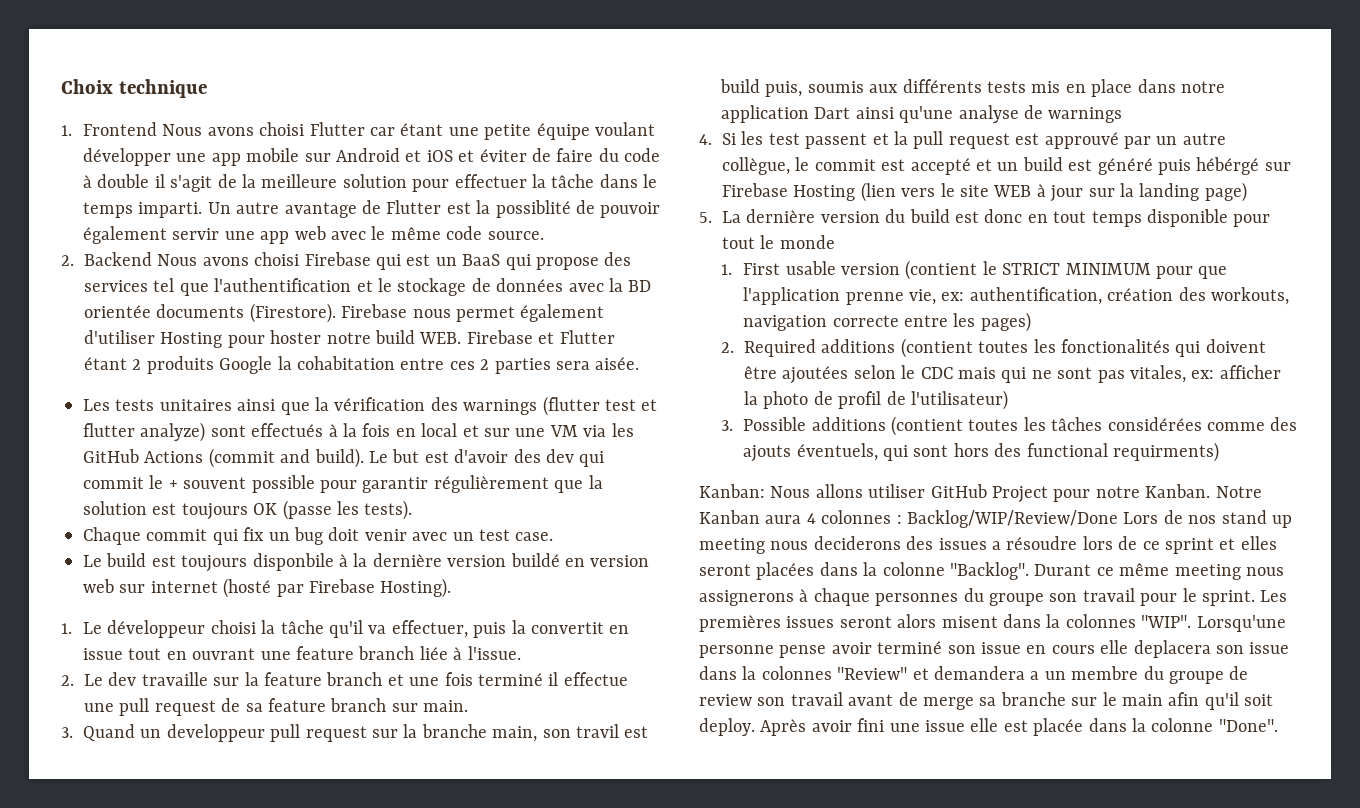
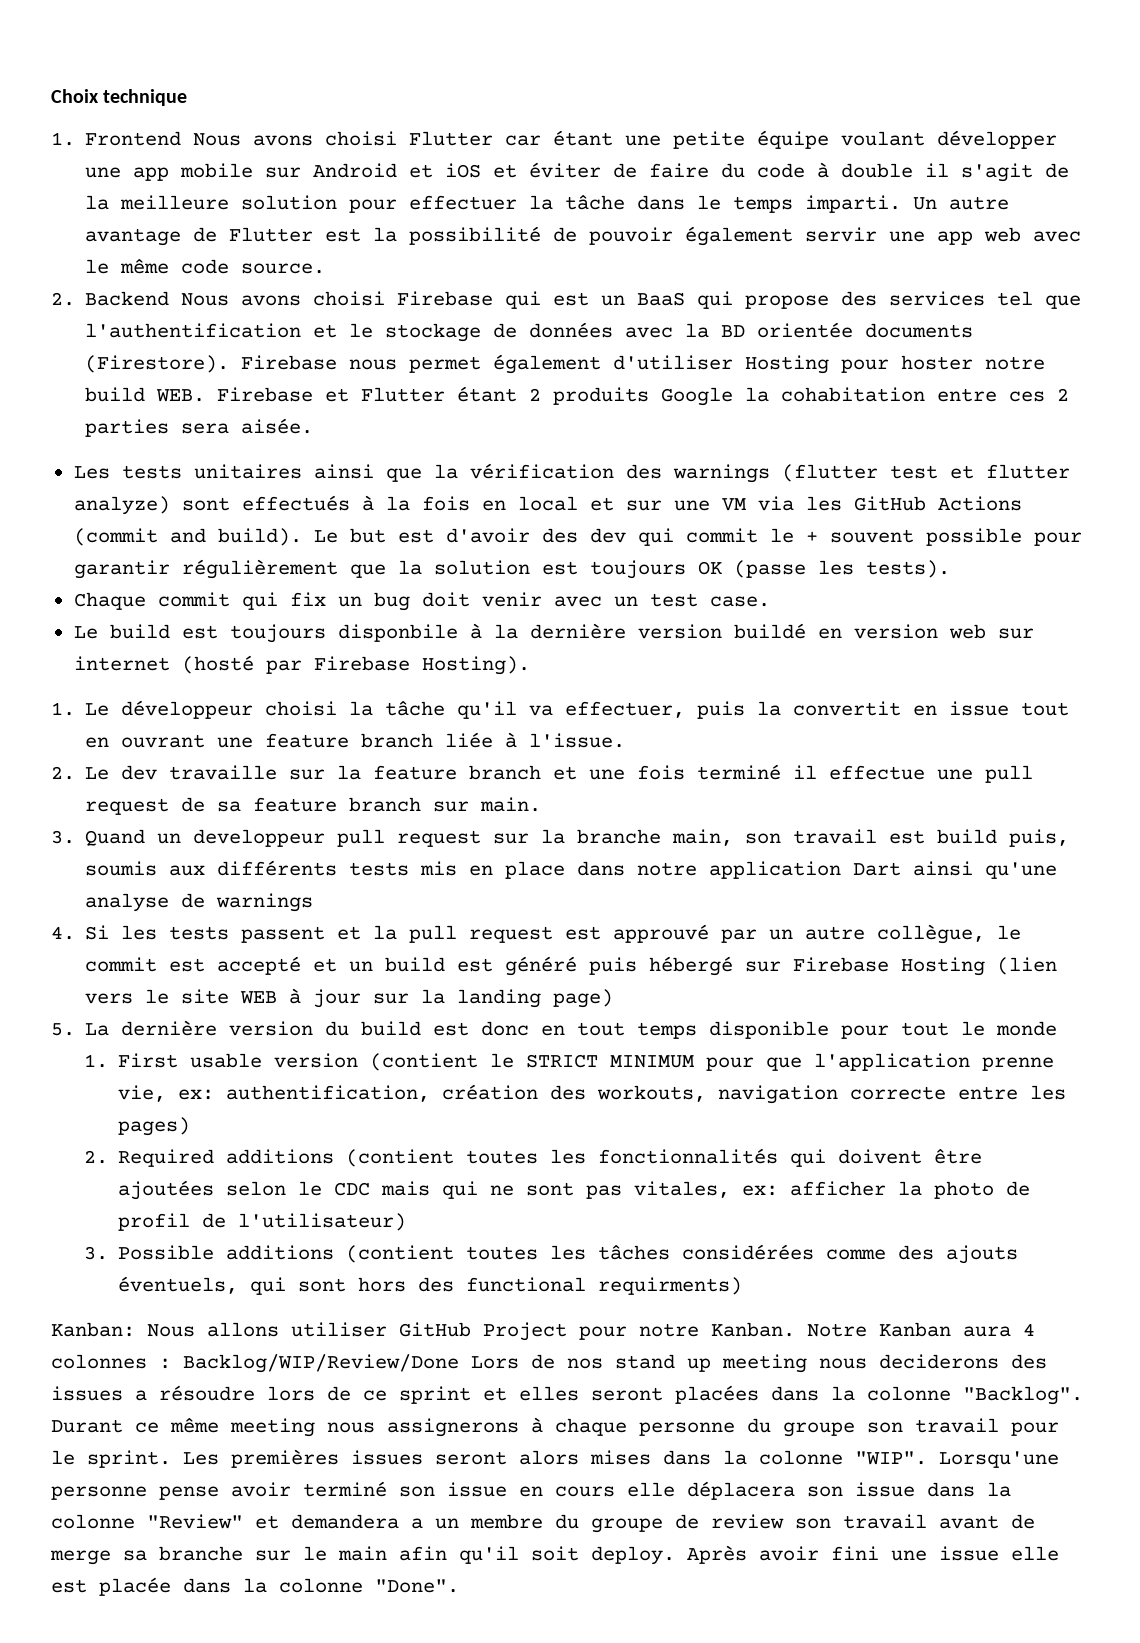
[495,200,571,218] possiblité -> [409,226,542,245] possibilité
[576,724,620,738] travil -> [793,829,878,844] travail
[768,133,800,145] test -> [169,926,230,940] tests
[1196,157,1260,175] hébérgé -> [649,956,734,976] hébergé
[1061,339,1171,353] fonctionalités -> [598,1148,779,1164] fonctionnalités
[875,593,959,606] personnes -> [639,1422,735,1436] personne
[941,614,1136,628] misent dans la colonnes -> [590,1450,843,1465] mises dans la colonne
[1133,640,1211,658] deplacera -> [687,1481,795,1500] déplacera
[761,666,832,680] colonnes -> [51,1514,135,1529] colonne

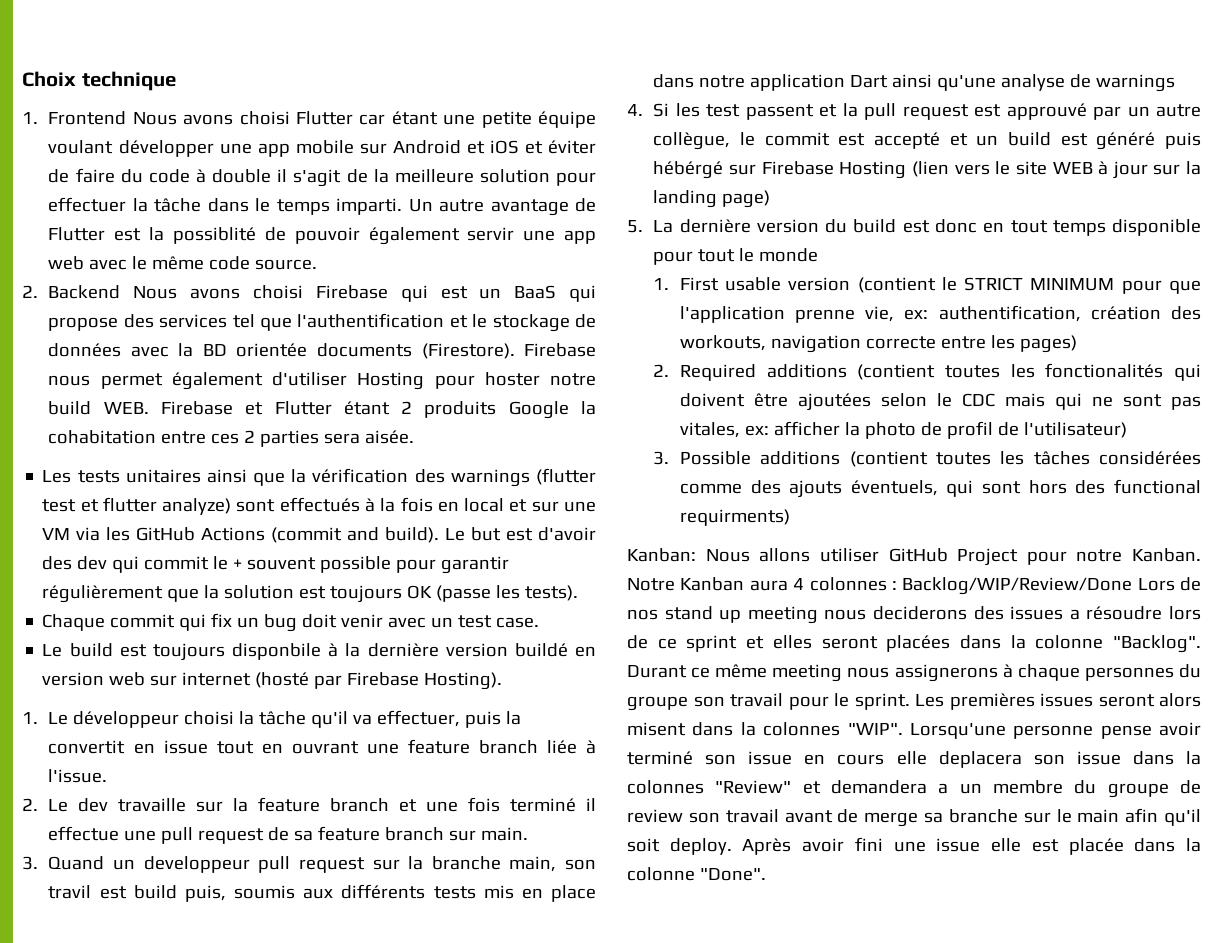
[409,226,542,245] possibilité -> [172,227,256,244] possiblité
[793,829,878,844] travail -> [48,885,92,899] travil
[169,926,230,940] tests -> [706,104,741,117] test
[649,956,734,976] hébergé -> [653,161,724,179] hébérgé
[598,1148,779,1164] fonctionnalités -> [1045,363,1164,378] fonctionalités
[639,1422,735,1436] personne -> [1084,667,1174,681] personnes
[590,1450,843,1465] mises dans la colonne -> [627,722,841,736] misent dans la colonnes
[687,1481,795,1500] déplacera -> [938,751,1022,768] deplacera
[51,1514,135,1529] colonne -> [627,780,704,794] colonnes

